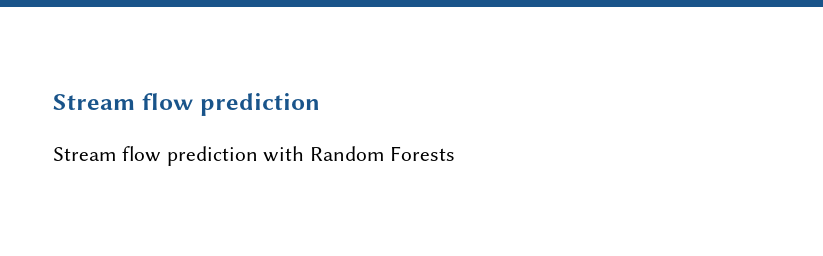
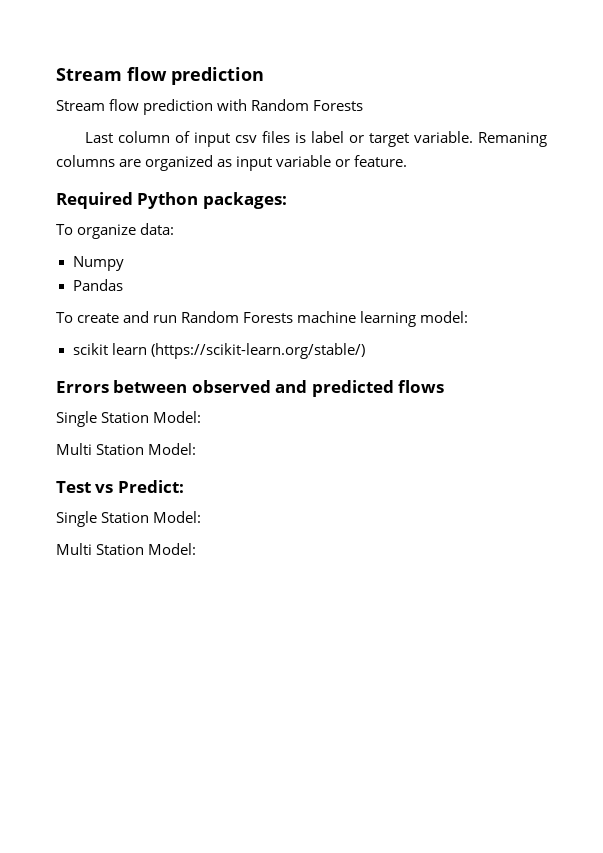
(456, 153) none -> [85,131,547,147] [56,155,408,171] [56,192,287,209] [56,223,175,239] [72,256,124,271] [72,279,123,291] [56,311,469,327] [72,343,365,359] [56,380,445,397] [56,411,202,427] [56,443,197,455] [56,480,184,493] [56,511,202,527] [56,543,197,555] // Last column of input csv files is label or target variable. Remaning columns are organized as input variable or feature. // Required Python packages: // To organize data: // Numpy // Pandas // To create and run Random Forests machine learning model: // scikit learn (https://scikit-learn.org/stable/) // Errors between observed and predicted flows // Single Station Model: // Multi Station Model: // Test vs Predict: // Single Station Model: // Multi Station Model:

